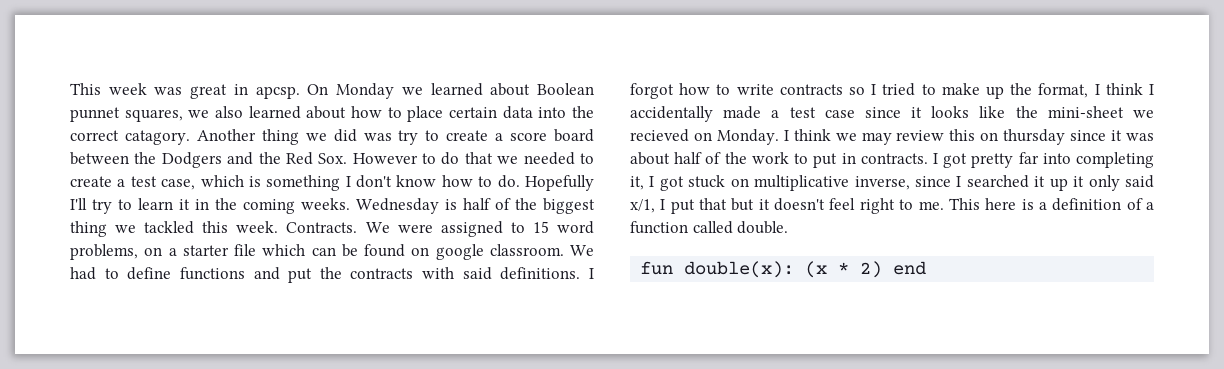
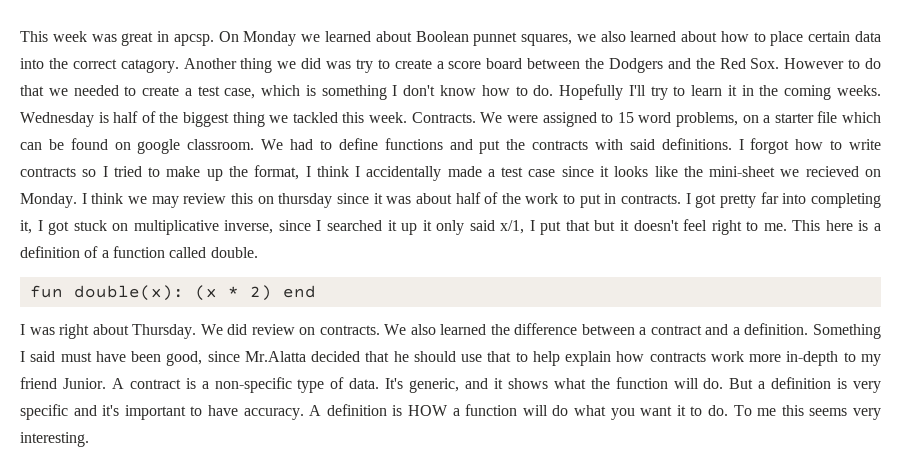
(927, 268) none -> [20,323,881,339] [20,351,881,366] [20,377,881,393] [20,404,882,420] [20,432,89,447] // I was right about Thursday. We did review on contracts. We also learned the difference between a contract and a definition. Something I said must have been good, since Mr.Alatta decided that he should use that to help explain how contracts work more in-depth to my friend Junior. A contract is a non-specific type of data. It's generic, and it shows what the function will do. But a definition is very specific and it's important to have accuracy. A definition is HOW a function will do what you want it to do. To me this seems very interesting.

